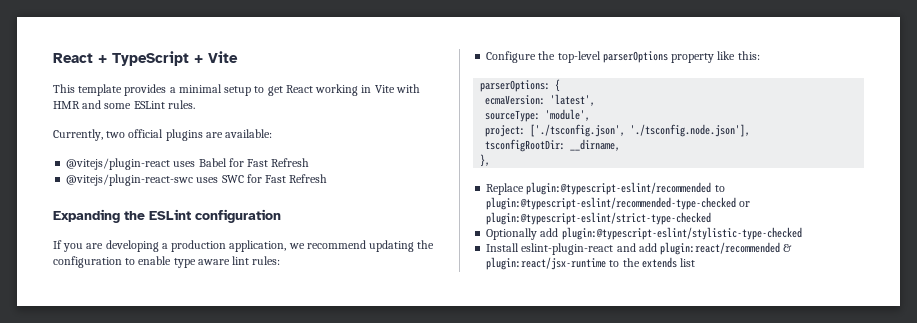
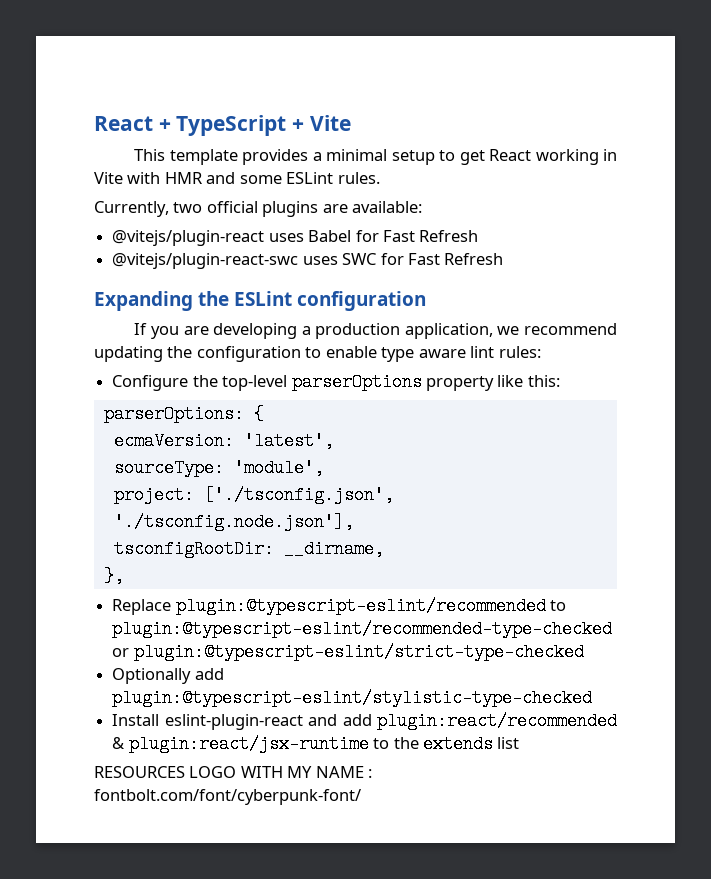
(696, 262) none -> [94,766,373,778] [94,789,361,805] // RESOURCES LOGO WITH MY NAME : fontbolt.com/font/cyberpunk-font/

